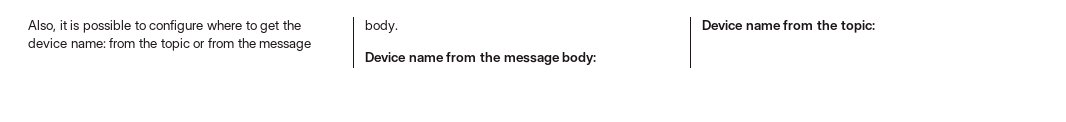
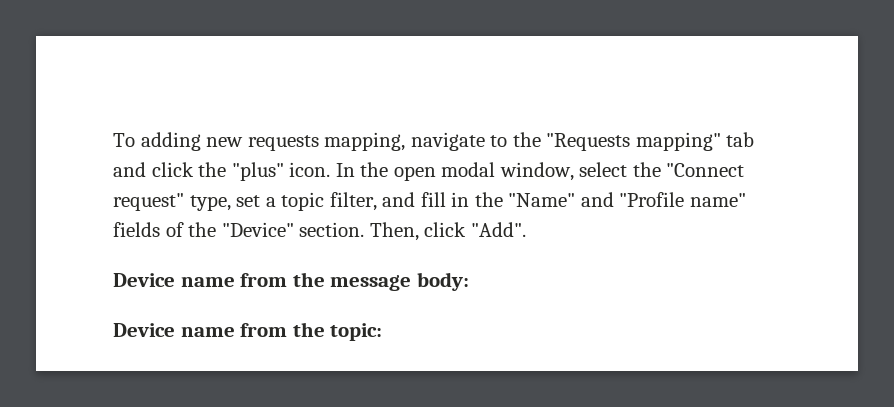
[28,20,301,33] [28,38,312,51] [365,20,398,33] Also, it is possible to configure where to get the device name: from the topic or from the message body. -> [113,132,755,151] [113,162,745,181] [113,192,746,211] [113,222,526,241] To adding new requests mapping, navigate to the "Requests mapping" tab and click the "plus" icon. In the open modal window, select the "Connect request" type, set a topic filter, and fill in the "Name" and "Profile name" fields of the "Device" section. Then, click "Add".

